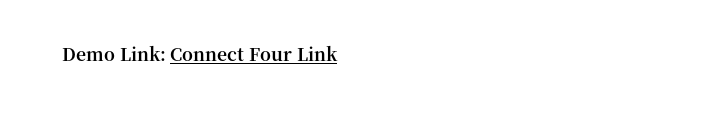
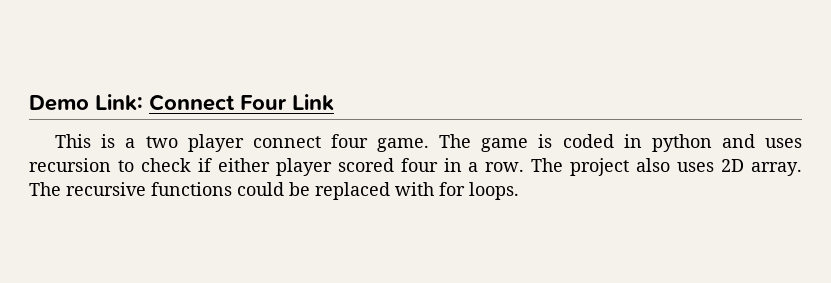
(338, 53) none -> [55,134,802,152] [29,158,802,176] [29,182,519,200] // This is a two player connect four game. The game is coded in python and uses recursion to check if either player scored four in a row. The project also uses 2D array. The recursive functions could be replaced with for loops.

